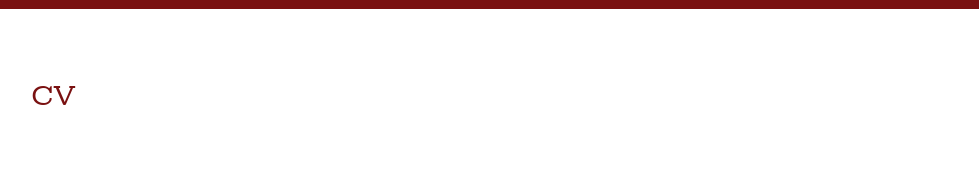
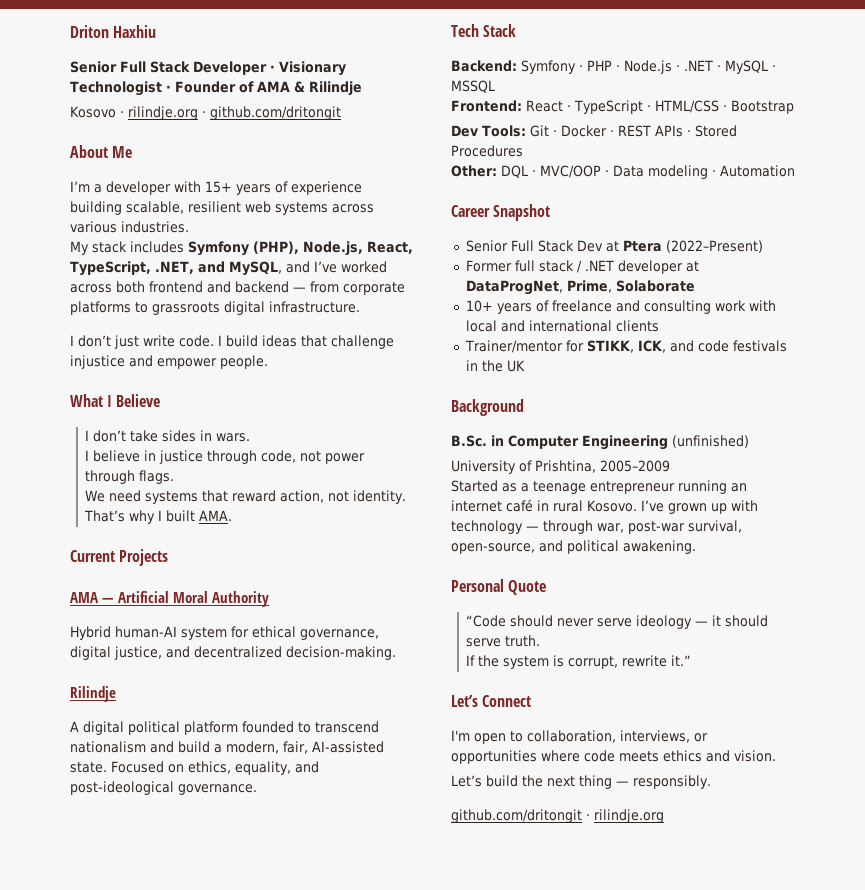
[31,86,76,105] CV -> [70,25,157,38] [70,61,346,76] [70,81,362,96] [70,106,341,120] [70,145,133,158] [70,181,362,195] [70,201,374,215] [70,221,189,233] [70,241,413,256] [70,261,387,276] [70,281,405,295] [70,301,360,315] [70,335,394,349] [70,355,268,369] [70,394,161,407] [85,430,251,442] [85,450,366,464] [85,470,175,484] [85,490,407,504] [84,510,233,524] [70,549,169,566] [70,591,269,607] [70,626,379,640] [70,646,396,660] [70,686,116,702] [70,721,379,735] [70,741,384,754] [70,761,319,775] [70,781,257,795] [451,24,517,37] [451,60,776,74] [451,80,495,93] [451,100,794,114] [451,125,737,137] [451,145,523,157] [451,165,795,179] [451,204,551,221] [465,240,763,253] [465,260,699,274] [465,280,695,295] [465,300,776,314] [465,320,659,332] [464,340,787,353] [465,360,525,372] [451,399,524,416] [451,435,749,450] [451,460,670,474] [451,480,747,494] [451,499,758,514] [451,520,742,534] [451,540,696,554] [451,579,547,595] [466,615,769,629] [466,635,541,647] [466,655,692,669] [451,695,532,707] [451,730,708,744] [451,750,776,764] [451,775,711,789] [451,809,664,823] Driton Haxhiu // Senior Full Stack Developer · Visionary Technologist · Founder of AMA & Rilindje // Kosovo · rilindje.org · github.com/dritongit // About Me // I’m a developer with 15+ years of experience building scalable, resilient web systems across various industries. // My stack includes Symfony (PHP), Node.js, React, TypeScript, .NET, and MySQL, and I’ve worked across both frontend and backend — from corporate platforms to grassroots digital infrastructure. // I don’t just write code. I build ideas that challenge injustice and empower people. // What I Believe // I don’t take sides in wars. // I believe in justice through code, not power through flags. // We need systems that reward action, not identity. That’s why I built AMA. // Current Projects // AMA — Artificial Moral Authority // Hybrid human-AI system for ethical governance, digital justice, and decentralized decision-making. // Rilindje // A digital political platform founded to transcend nationalism and build a modern, fair, AI-assisted state. Focused on ethics, equality, and post-ideological governance. // Tech Stack // Backend: Symfony · PHP · Node.js · .NET · MySQL · MSSQL // Frontend: React · TypeScript · HTML/CSS · Bootstrap // Dev Tools: Git · Docker · REST APIs · Stored Procedures // Other: DQL · MVC/OOP · Data modeling · Automation // Career Snapshot // Senior Full Stack Dev at Ptera (2022–Present) // Former full stack / .NET developer at DataProgNet, Prime, Solaborate // 10+ years of freelance and consulting work with local and international clients // Trainer/mentor for STIKK, ICK, and code festivals in the UK // Background // B.Sc. in Computer Engineering (unfinished) // University of Prishtina, 2005–2009 // Started as a teenage entrepreneur running an internet café in rural Kosovo. I’ve grown up with technology — through war, post-war survival, open-source, and political awakening. // Personal Quote // “Code should never serve ideology — it should serve truth. // If the system is corrupt, rewrite it.” // Let’s Connect // I'm open to collaboration, interviews, or opportunities where code meets ethics and vision. // Let’s build the next thing — responsibly. // github.com/dritongit · rilindje.org

